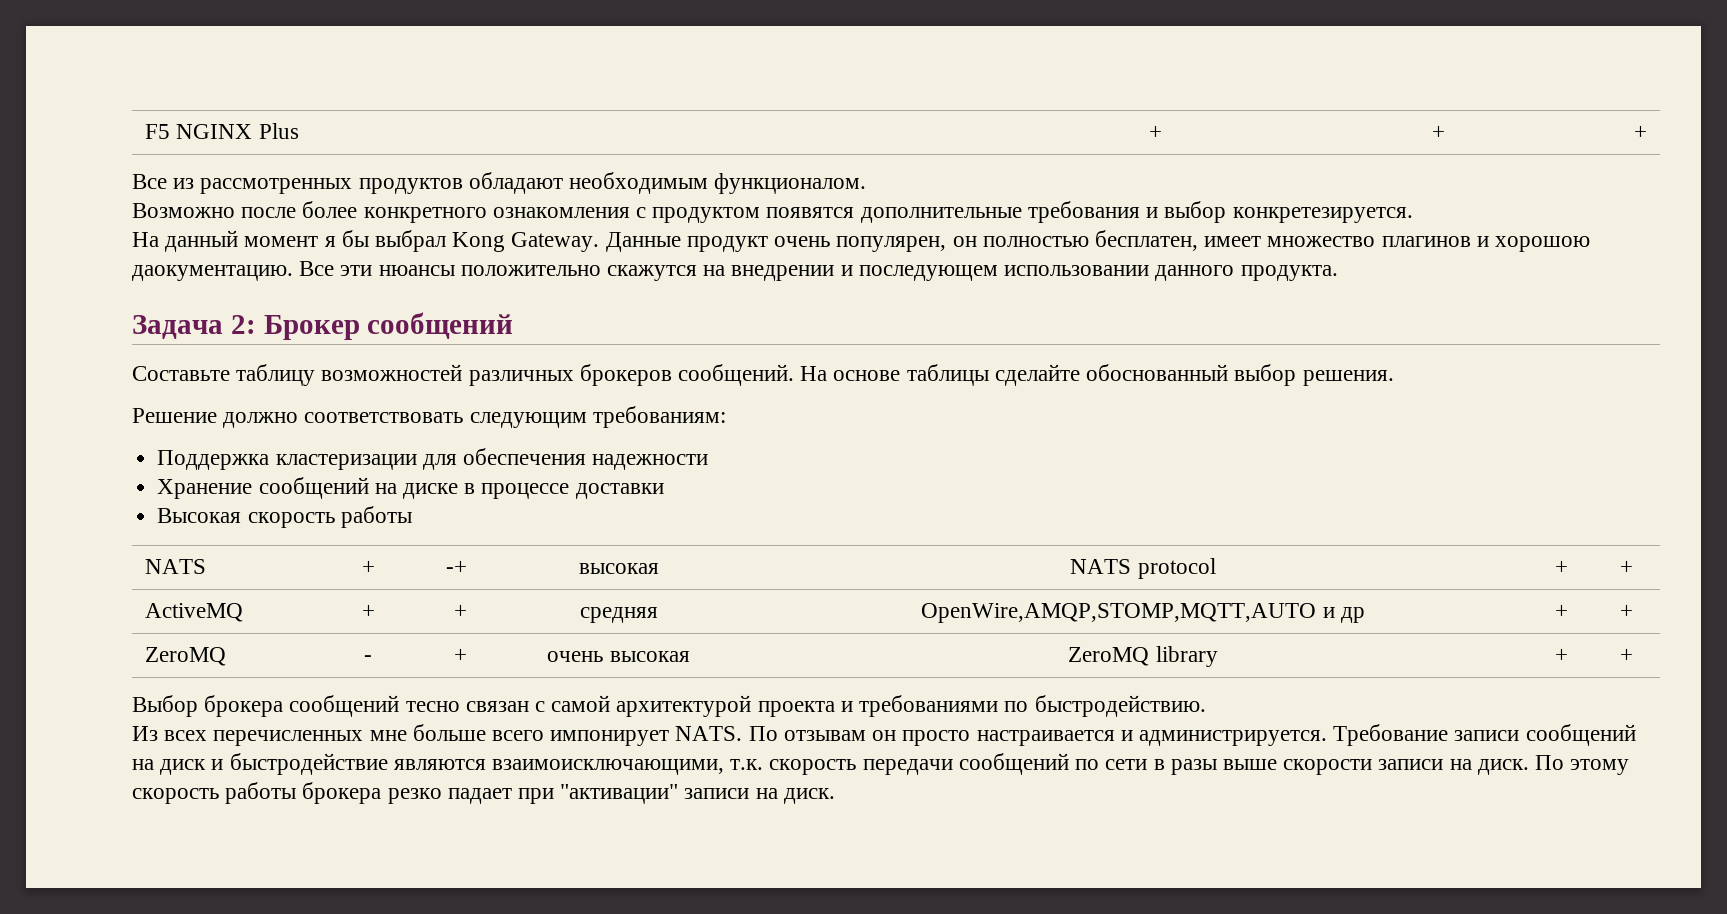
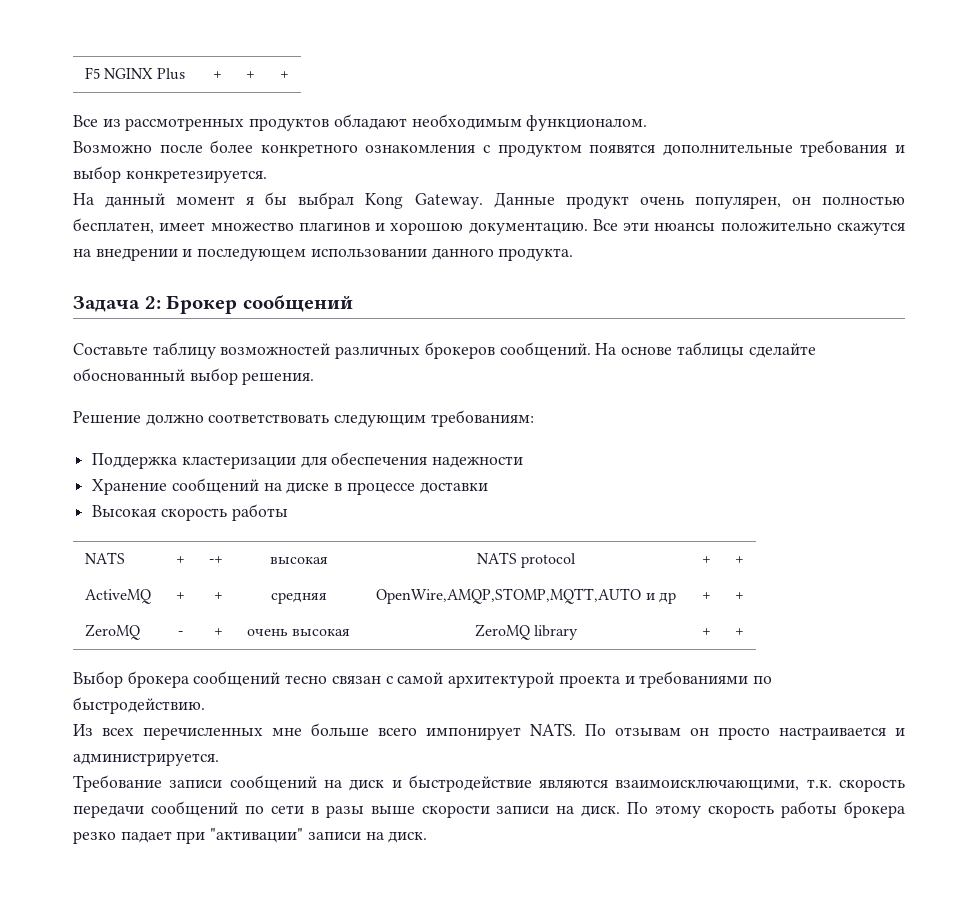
[132,265,293,281] даокументацию. -> [468,222,588,235] документацию.
(1327, 738) none -> (219, 759) //

